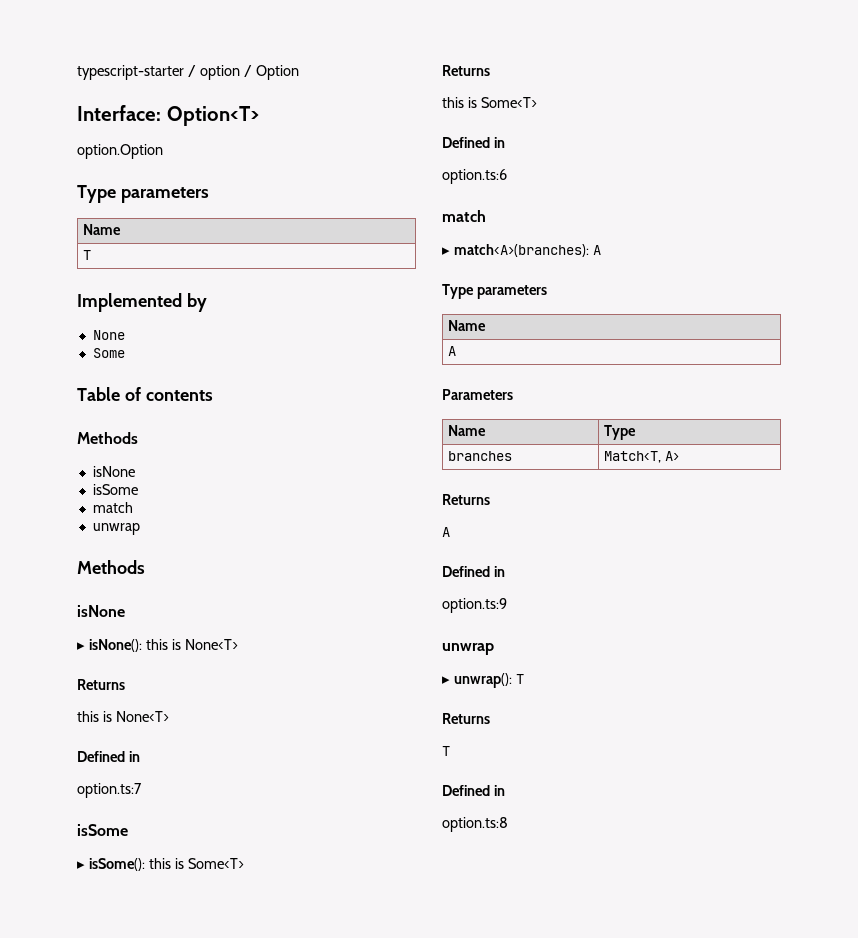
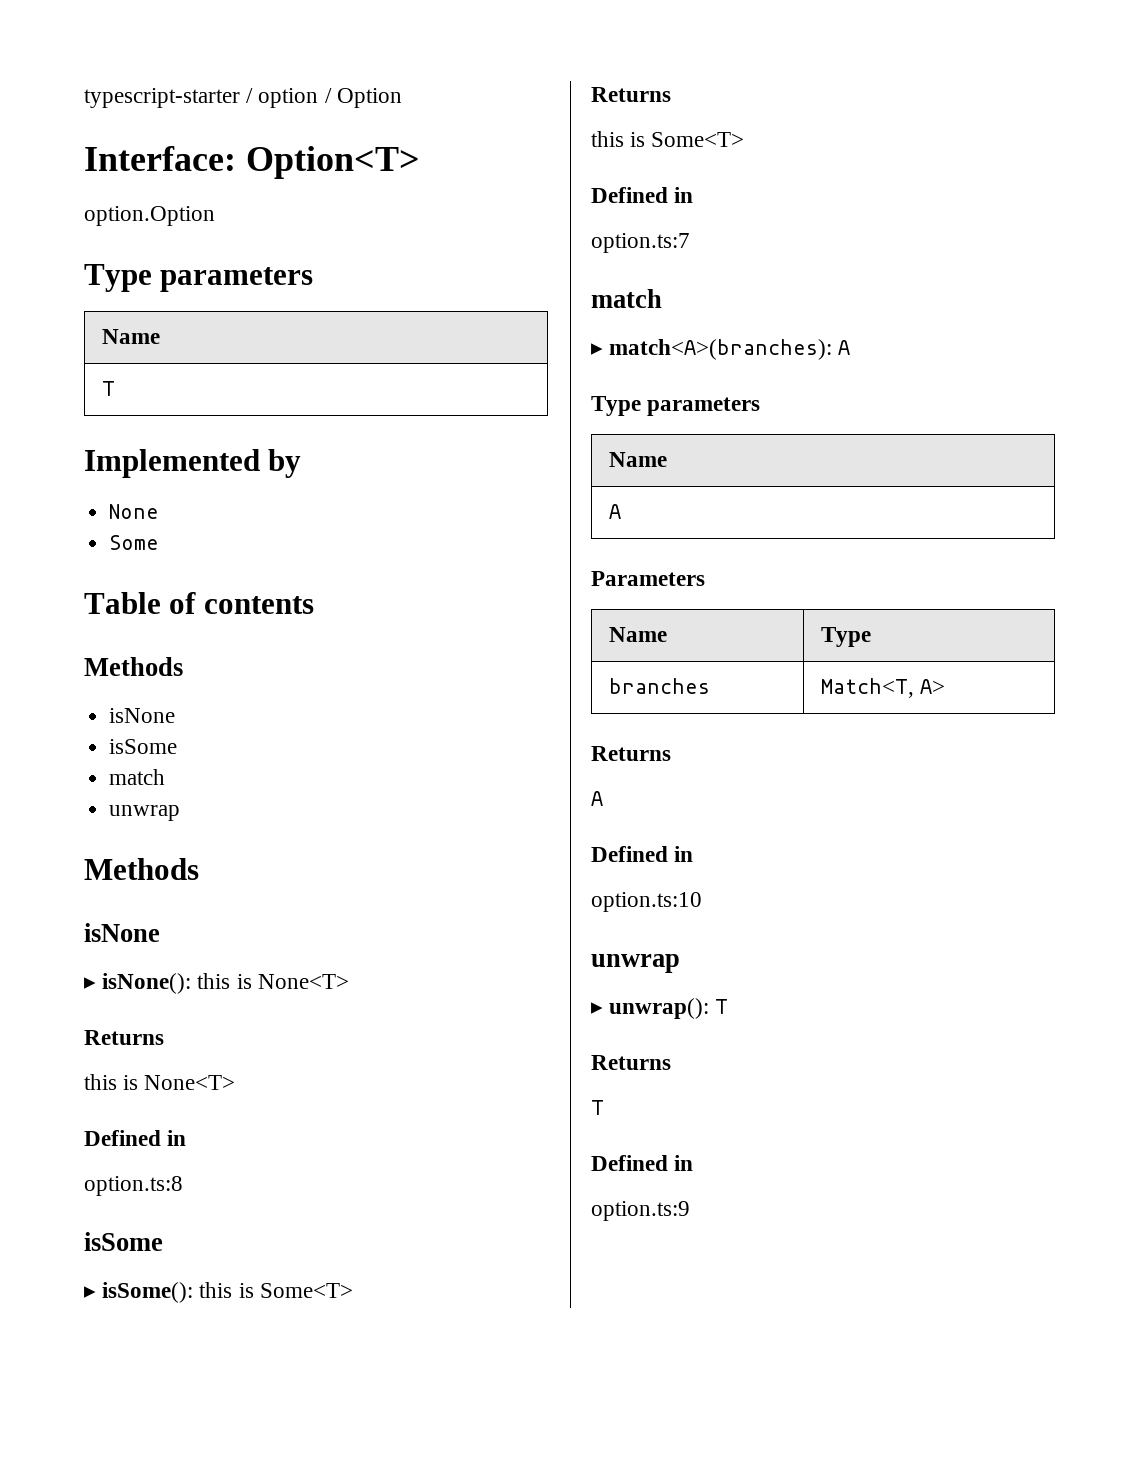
[77,783,142,798] option.ts:7 -> [84,1176,183,1196] option.ts:8
[442,169,507,184] option.ts:6 -> [591,233,690,253] option.ts:7
[442,598,507,613] option.ts:9 -> [591,892,702,912] option.ts:10
[442,817,508,832] option.ts:8 -> [591,1201,690,1221] option.ts:9

